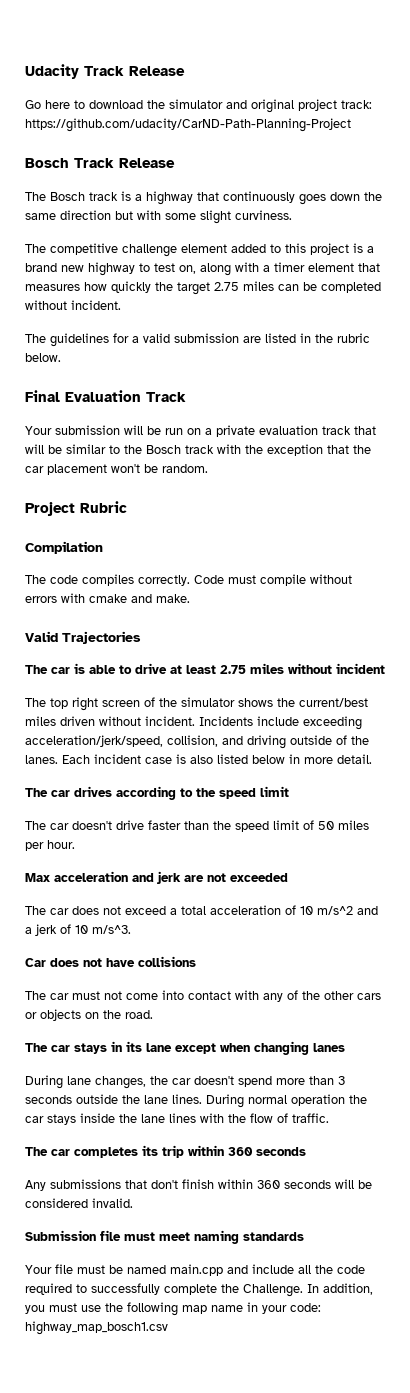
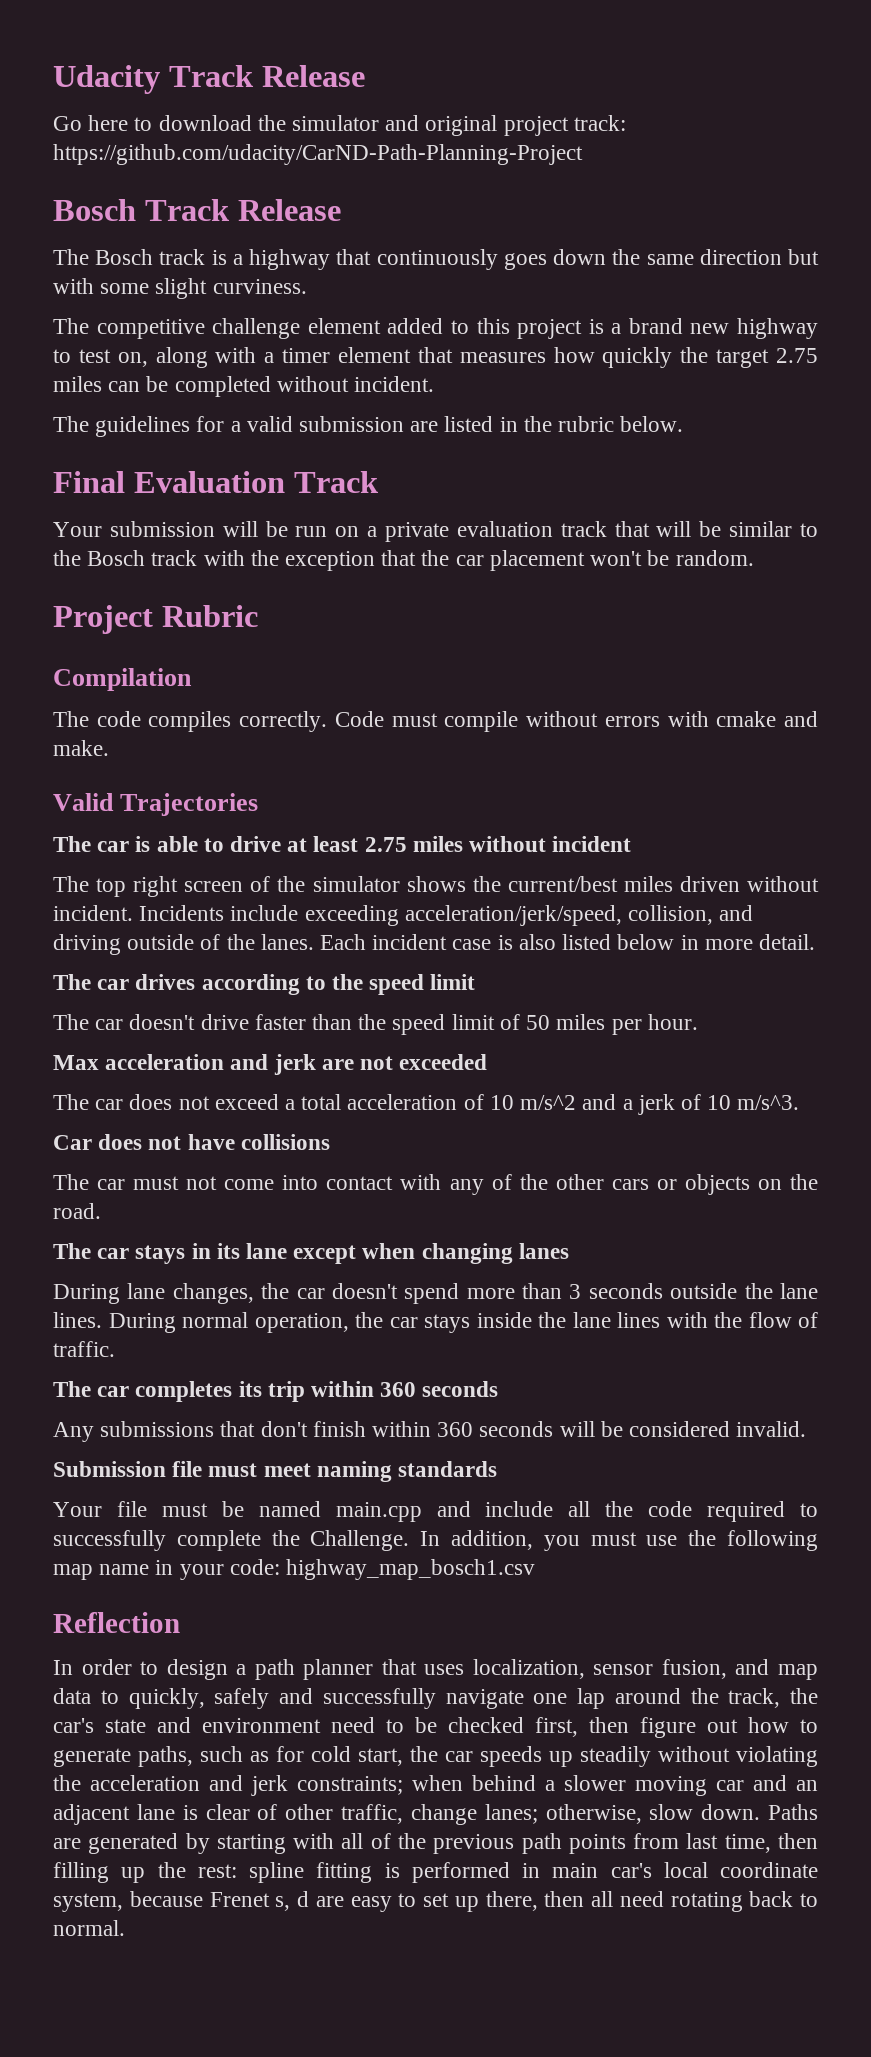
[291,1094,345,1106] operation -> [254,1313,349,1333] operation,
(168, 1328) none -> [53,1612,180,1633] [53,1659,819,1680] [53,1688,818,1709] [53,1717,818,1738] [53,1746,818,1767] [53,1775,818,1796] [53,1804,819,1825] [53,1833,819,1854] [53,1862,818,1883] [53,1891,818,1912] [53,1920,125,1936] // Reflection // In order to design a path planner that uses localization, sensor fusion, and map data to quickly, safely and successfully navigate one lap around the track, the car's state and environment need to be checked first, then figure out how to generate paths, such as for cold start, the car speeds up steadily without violating the acceleration and jerk constraints; when behind a slower moving car and an adjacent lane is clear of other traffic, change lanes; otherwise, slow down. Paths are generated by starting with all of the previous path points from last time, then filling up the rest: spline fitting is performed in main car's local coordinate system, because Frenet s, d are easy to set up there, then all need rotating back to normal.

